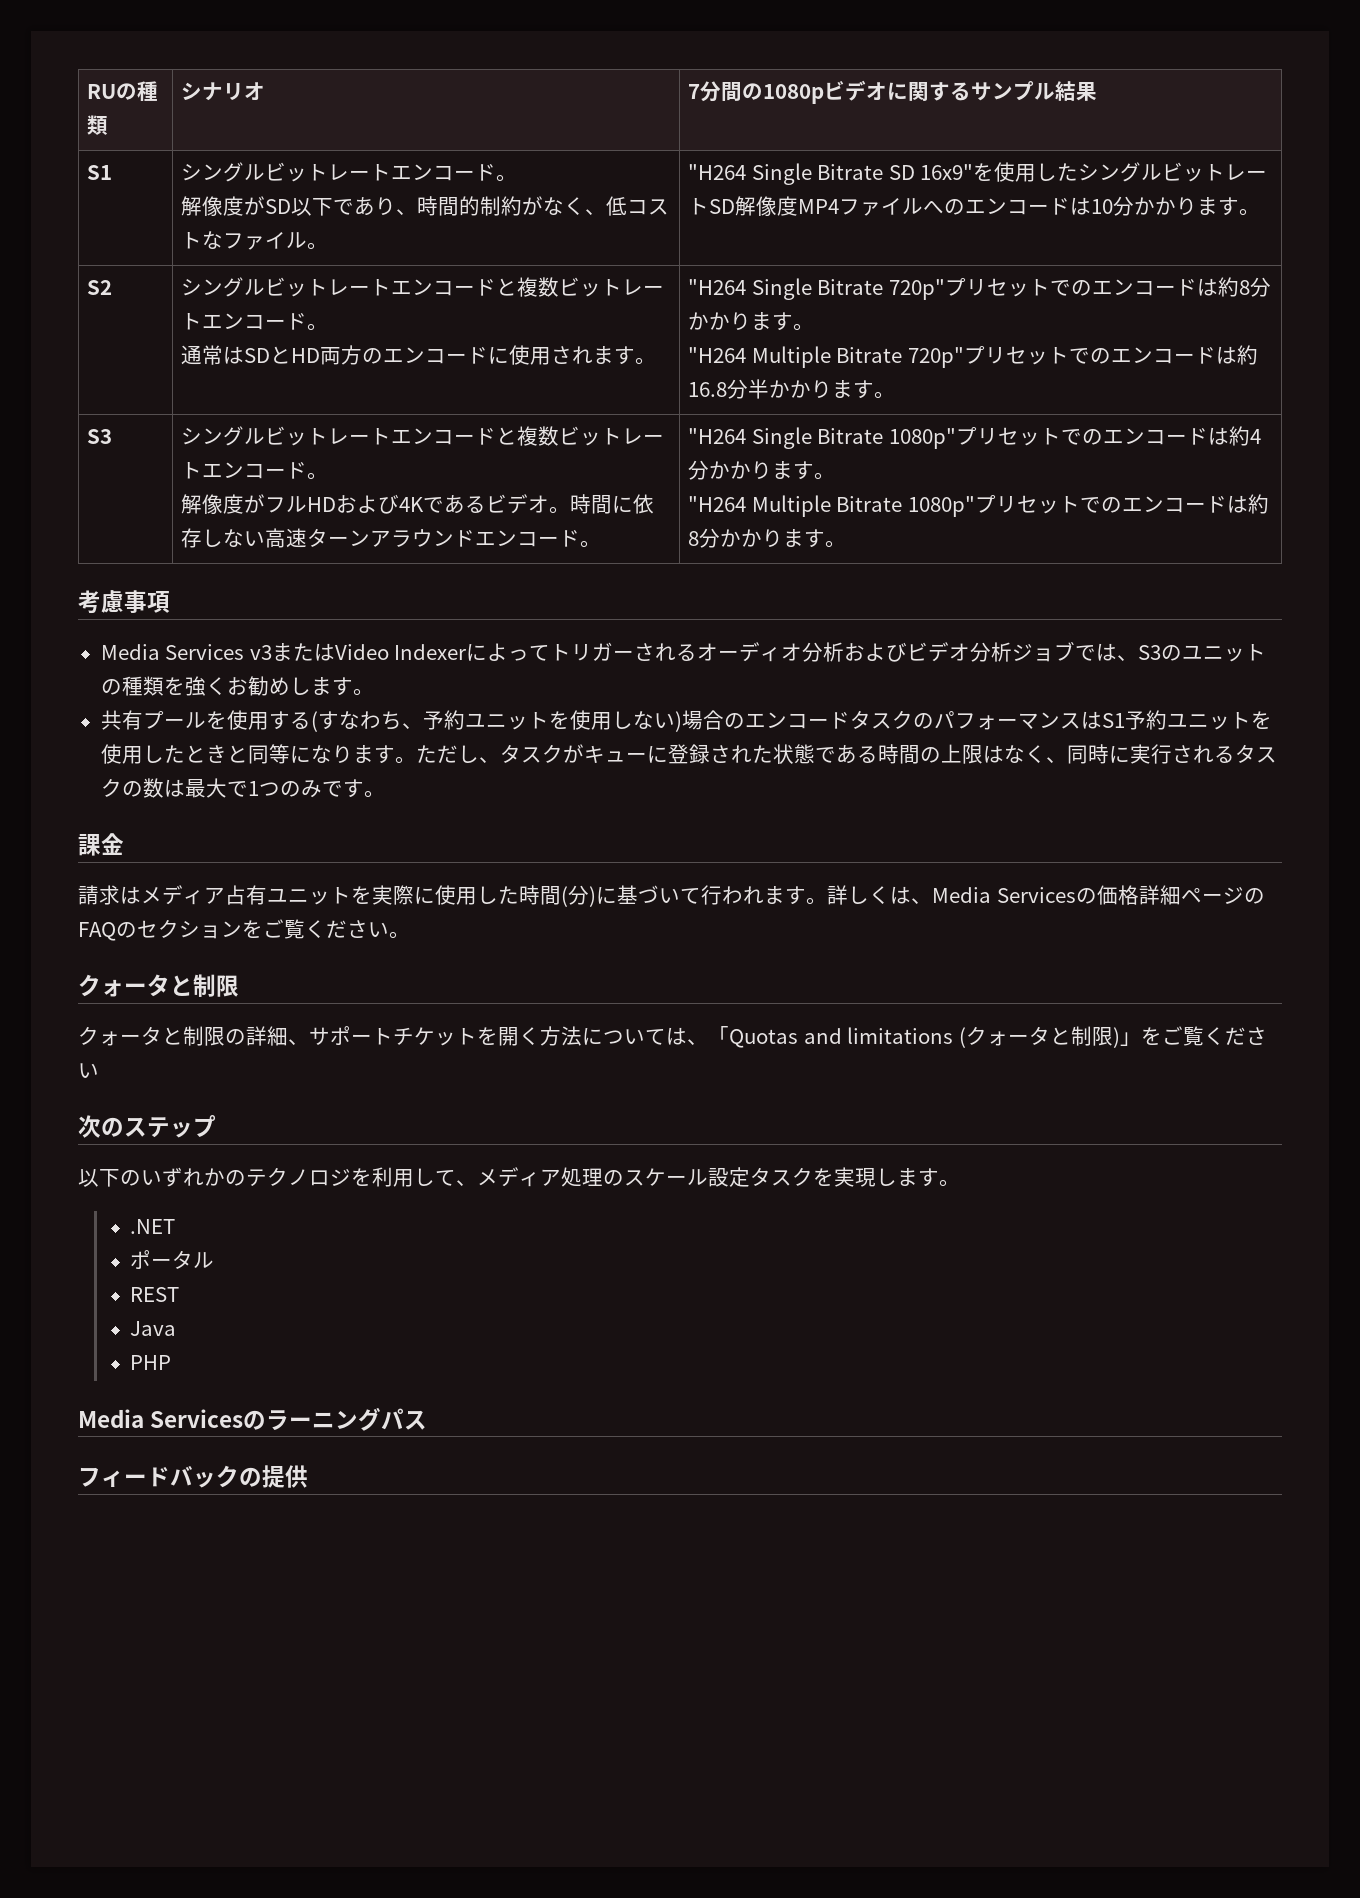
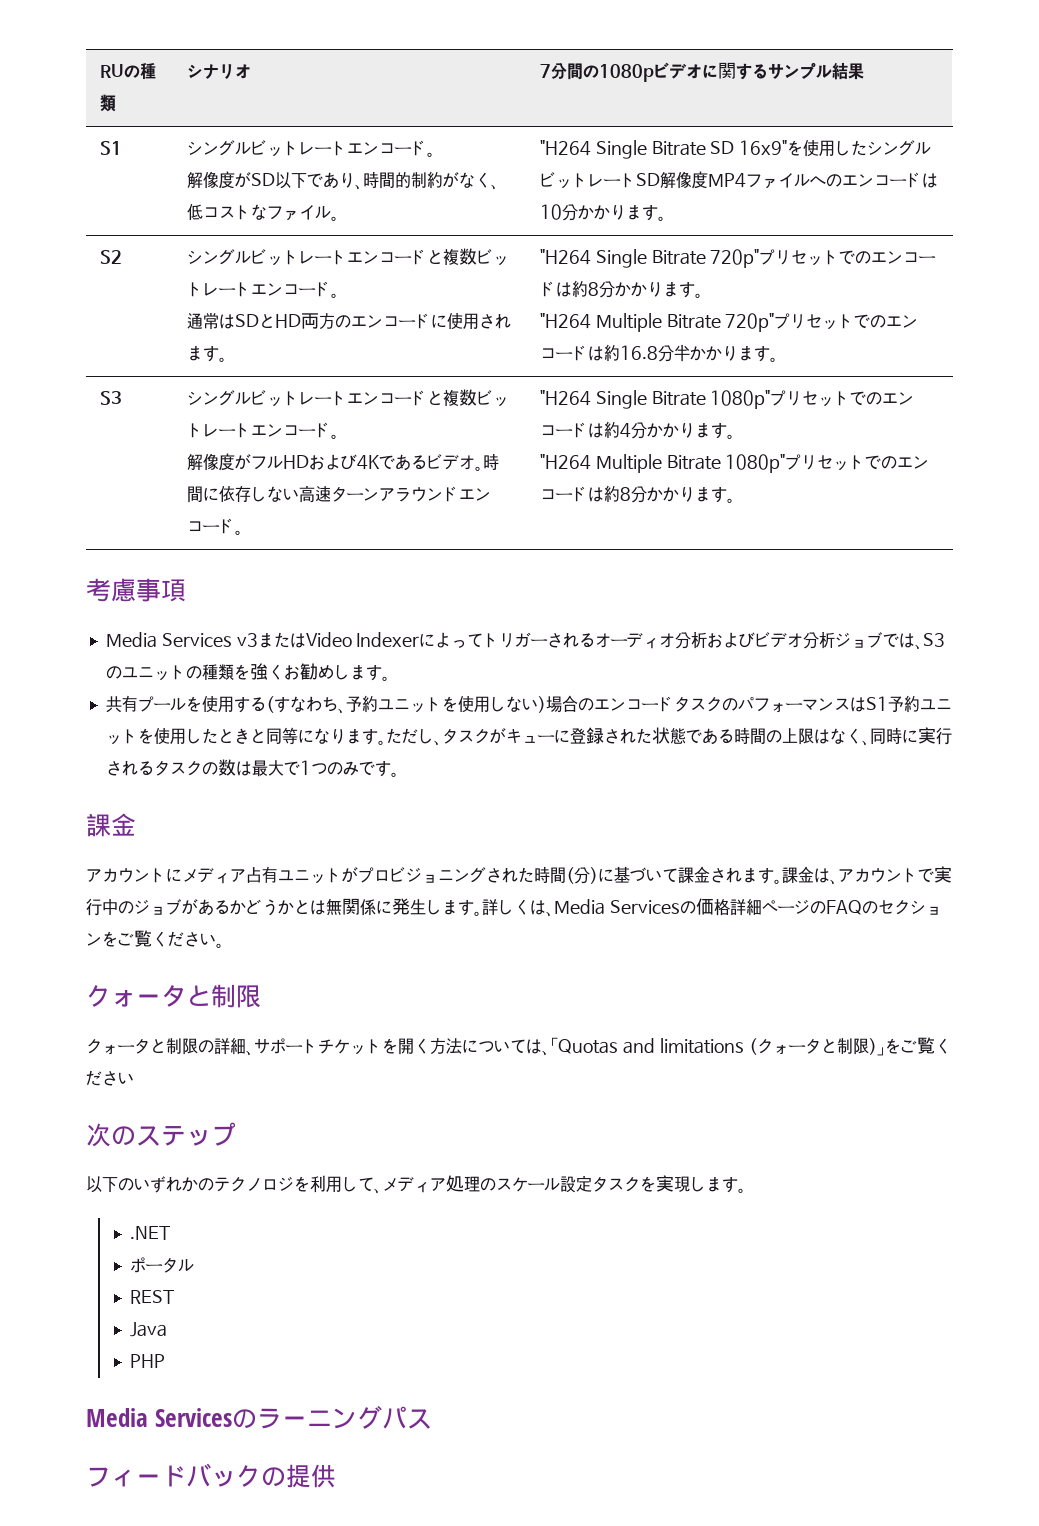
[78,885,141,905] 請求は -> [86,868,182,883] アカウントに
[351,885,498,905] を実際に使用し -> [342,867,518,883] がプロビジョニングされ
[701,885,764,905] 行われ -> [678,866,952,885] [86,898,442,916] 課金されます。課金は、アカウントで実行中のジョブがあるかどうかとは無関係に発生し

